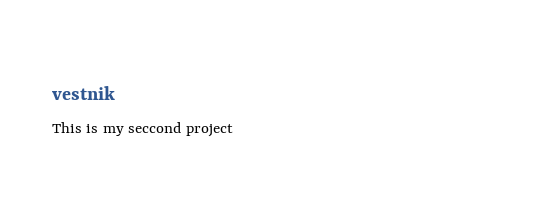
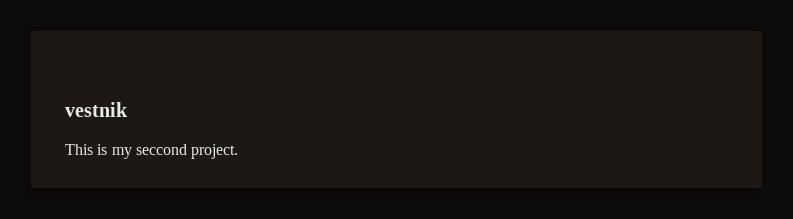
[185,124,233,137] project -> [191,144,239,159] project.

